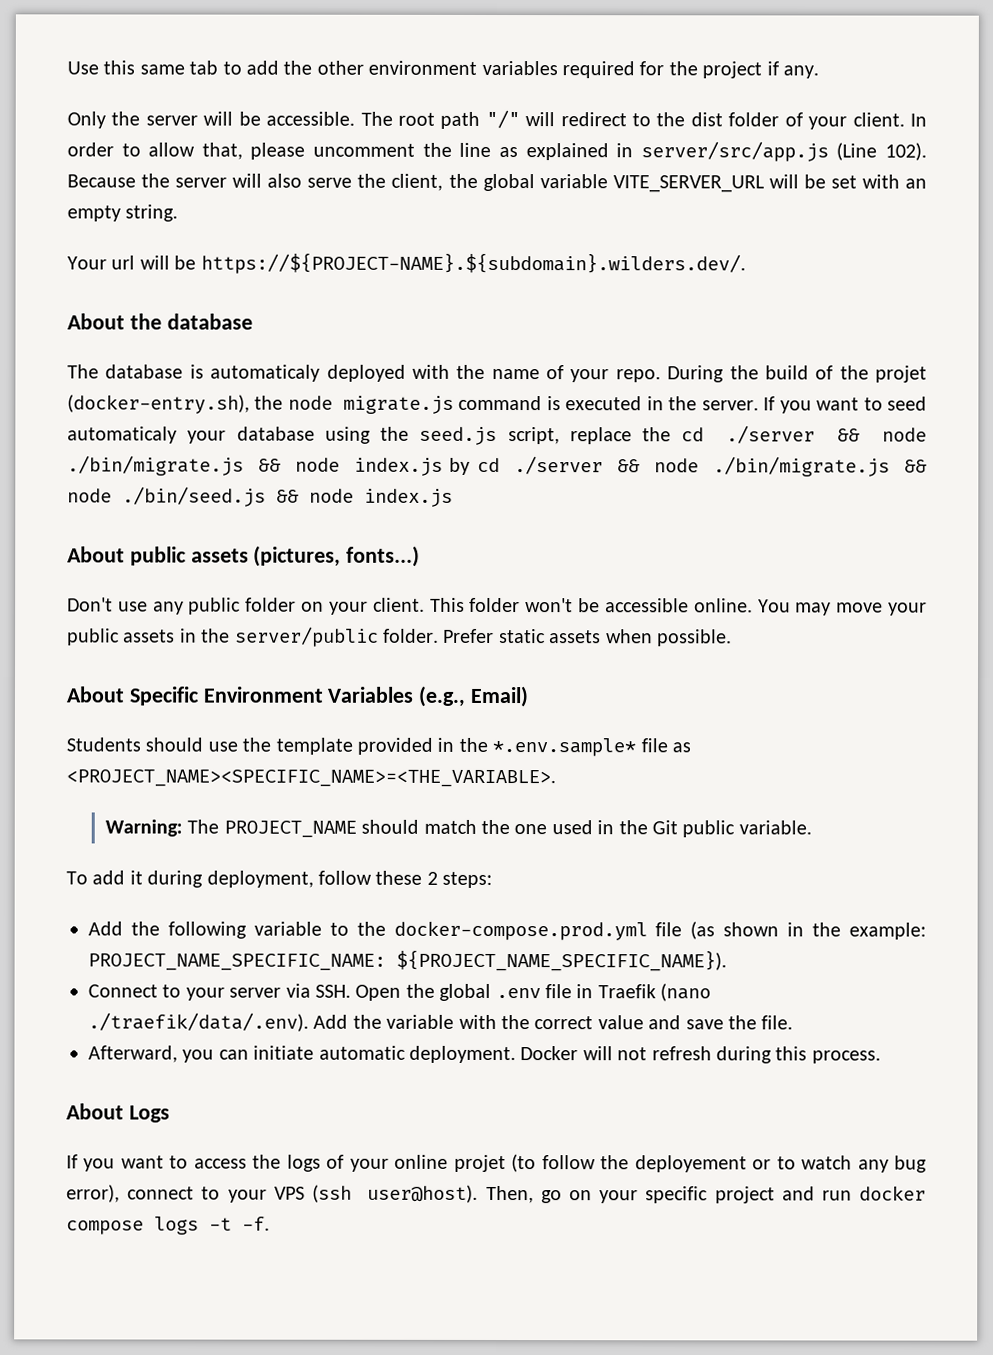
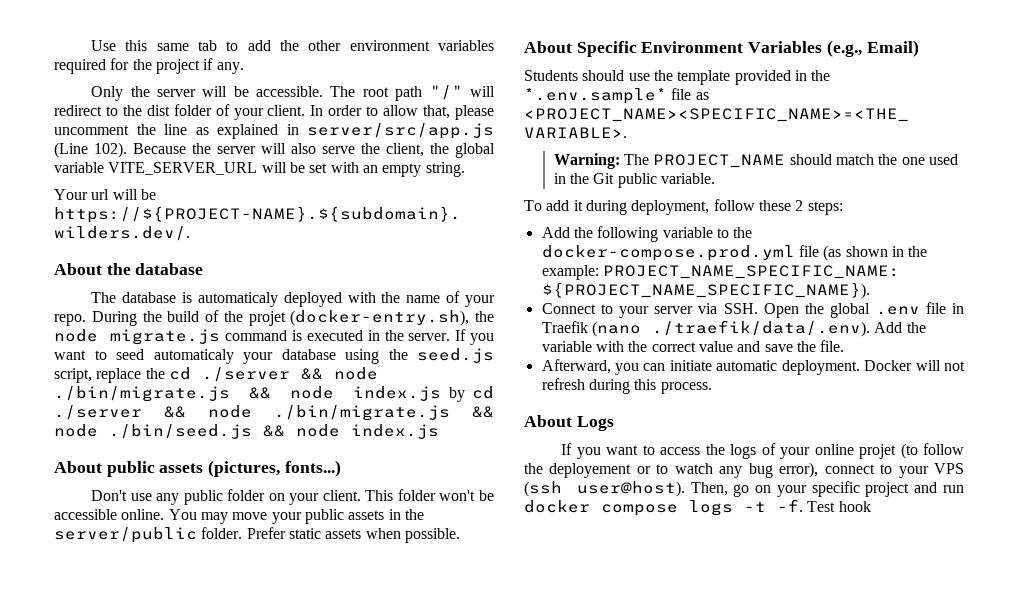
(270, 1223) none -> [807,501,871,512] Test hook

